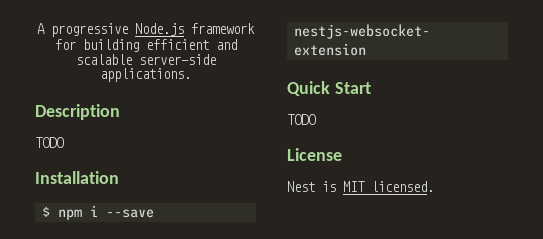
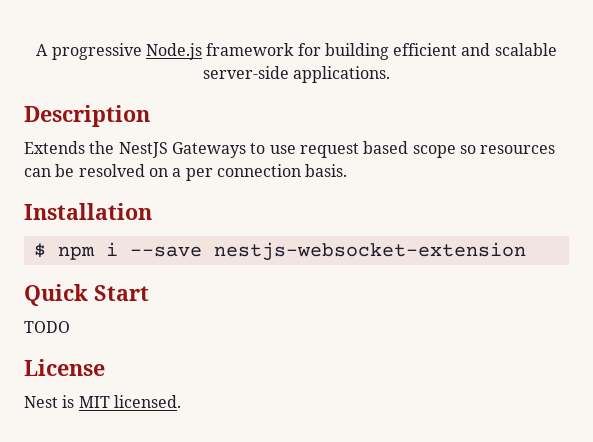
[35,137,64,148] TODO -> [24,141,556,158] [24,164,348,181] Extends the NestJS Gateways to use request based scope so resources can be resolved on a per connection basis.

